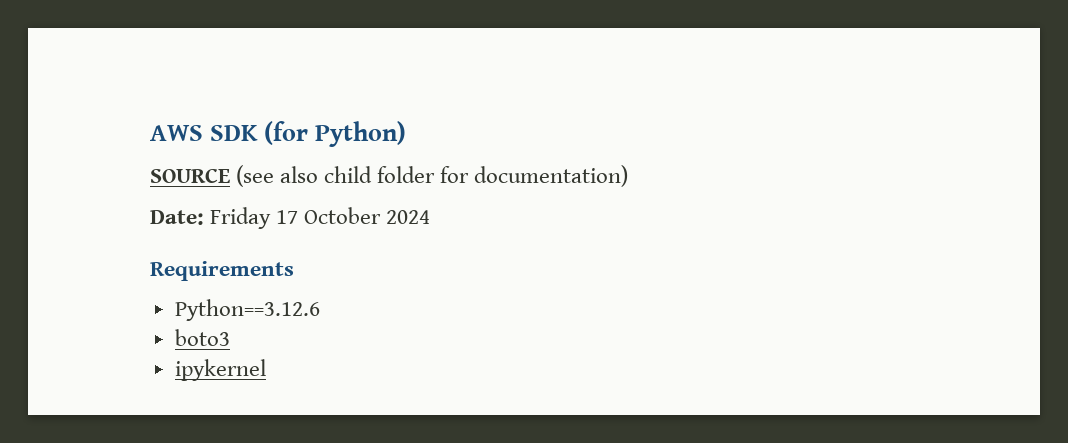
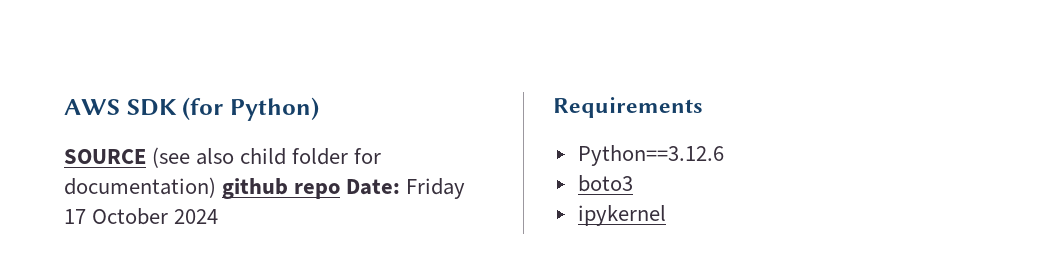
(629, 176) // -> [222,178,341,199] github repo

